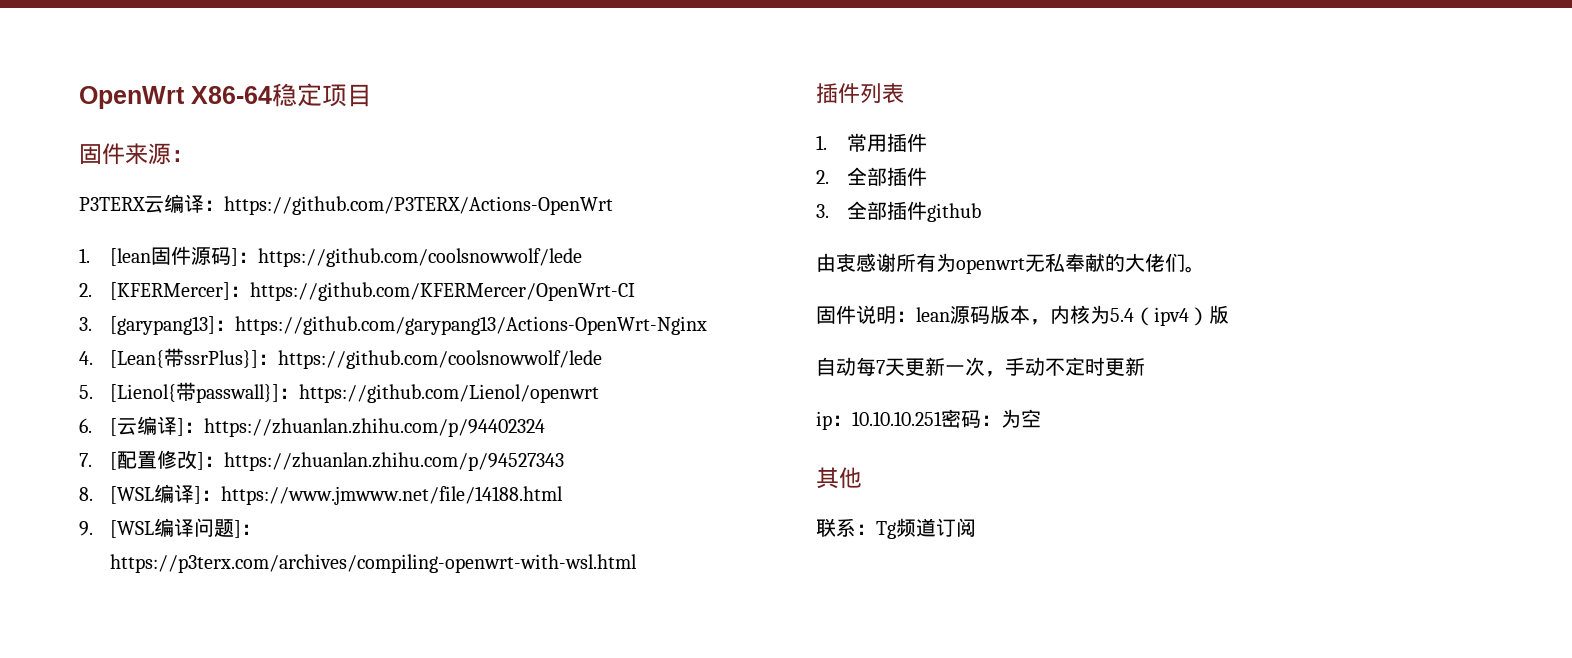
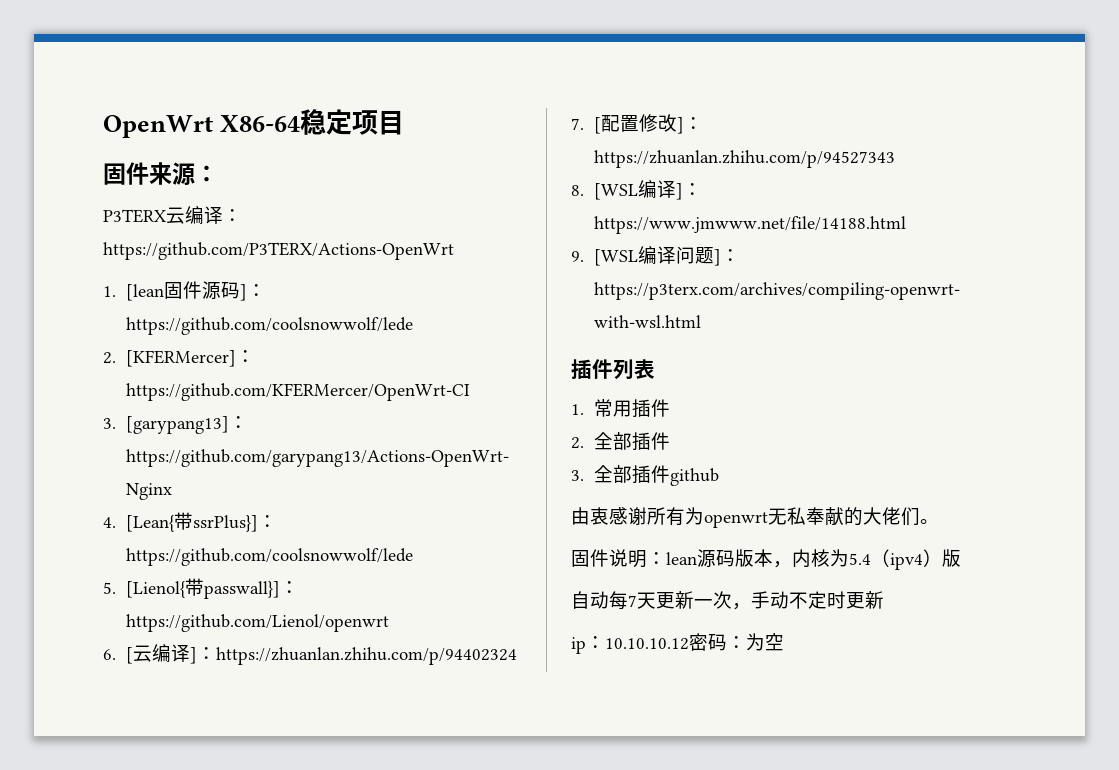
[852,411,942,426] 10.10.10.251 -> [605,638,689,650] 10.10.10.12
[816,467,862,489] [816,518,976,539] // 其他 // 联系：Tg频道订阅 -> (784, 642) none

